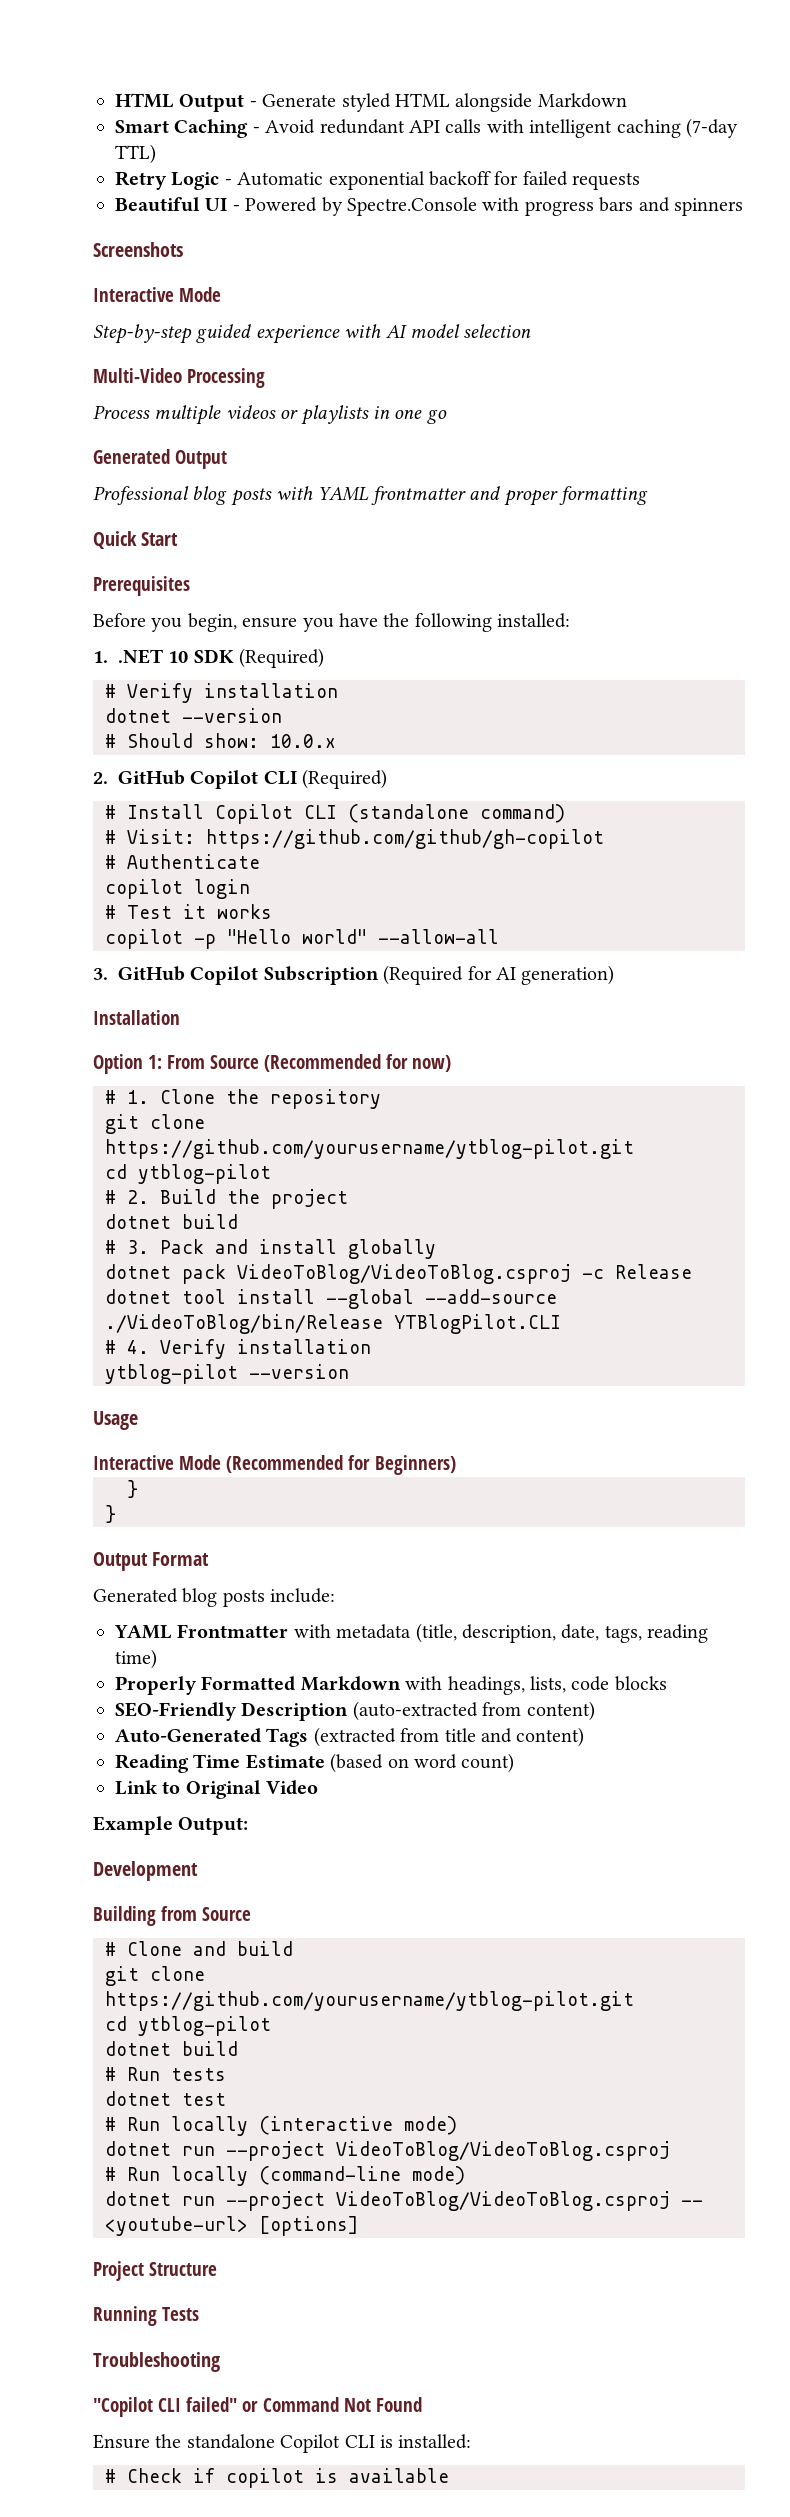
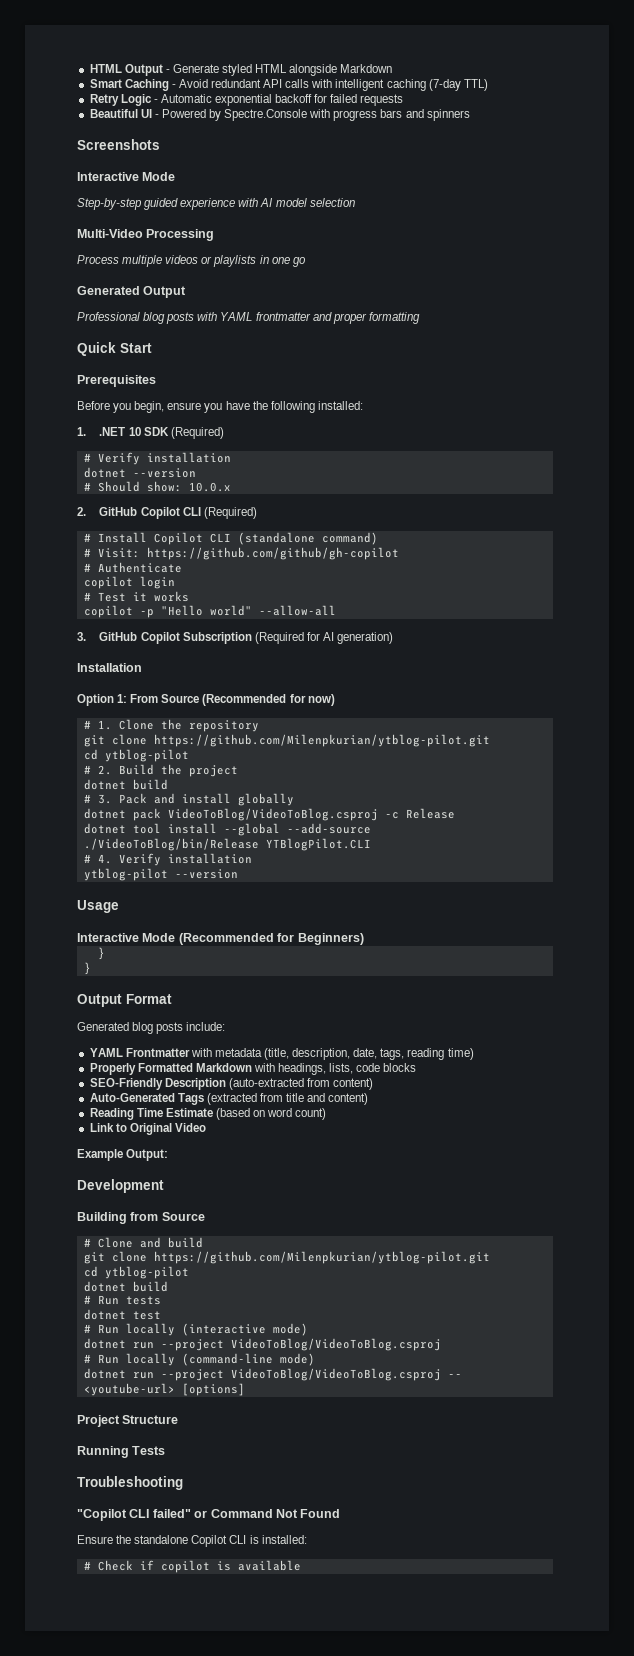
[105,1139,634,1159] https://github.com/yourusername/ytblog-pilot.git -> [153,734,490,747] https://github.com/Milenpkurian/ytblog-pilot.git
[105,1991,634,2011] https://github.com/yourusername/ytblog-pilot.git -> [153,1251,490,1264] https://github.com/Milenpkurian/ytblog-pilot.git

